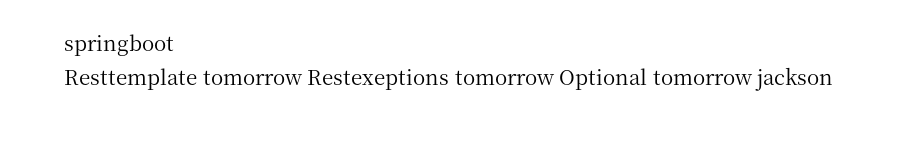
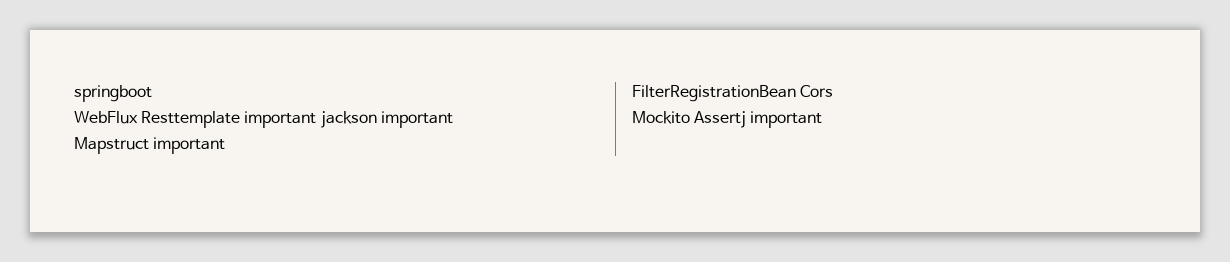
[64,67,834,91] Resttemplate tomorrow Restexeptions tomorrow Optional tomorrow jackson -> [74,111,453,128] [74,137,226,154] [632,85,834,102] [632,111,823,128] WebFlux Resttemplate important jackson important // Mapstruct important // FilterRegistrationBean Cors // Mockito Assertj important

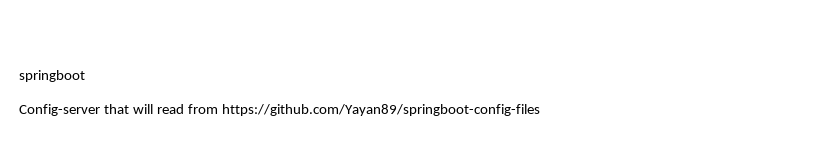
[74,111,453,128] [74,137,226,154] [632,85,834,102] [632,111,823,128] WebFlux Resttemplate important jackson important // Mapstruct important // FilterRegistrationBean Cors // Mockito Assertj important -> [19,104,540,116] Config-server that will read from https://github.com/Yayan89/springboot-config-files

